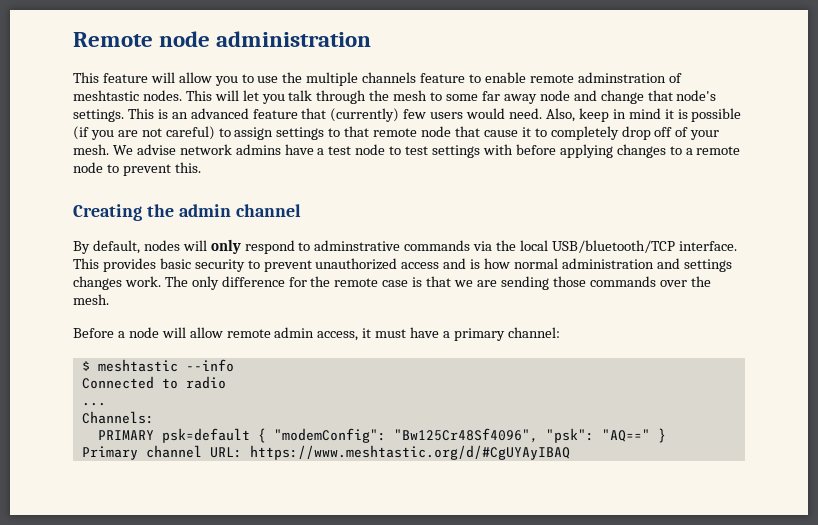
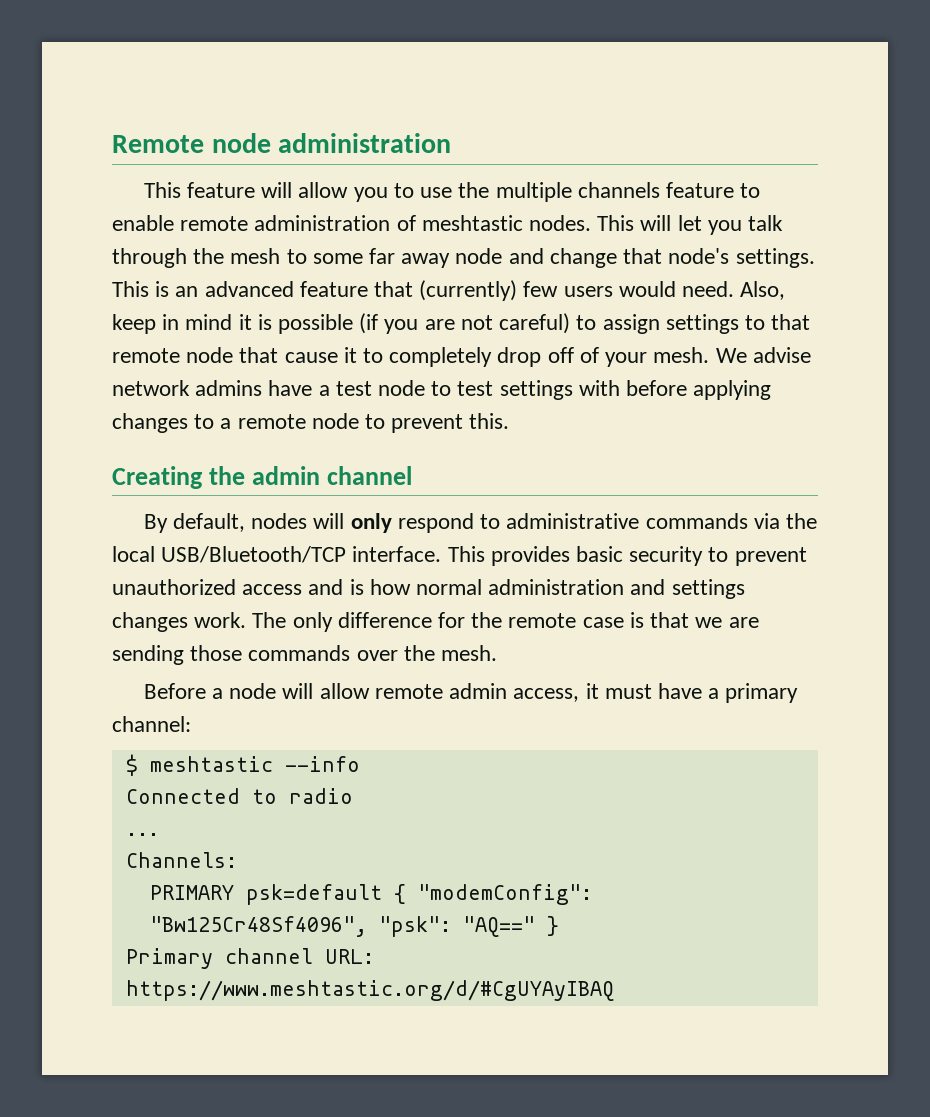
[577,72,666,83] adminstration -> [254,215,391,231] administration
[314,240,401,251] adminstrative -> [506,513,640,529] administrative
[551,240,675,253] USB/bluetooth/TCP -> [161,546,347,563] USB/Bluetooth/TCP

